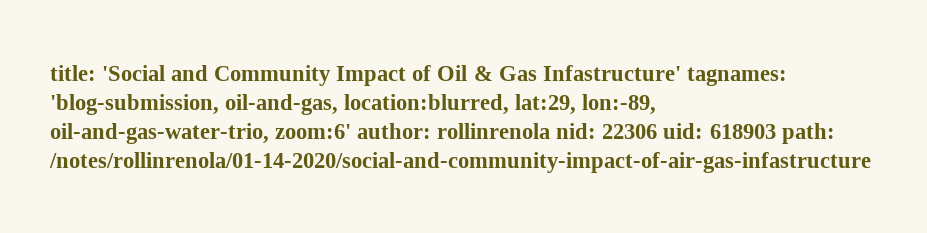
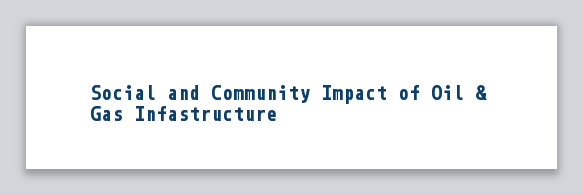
[50,65,166,81] title: 'Social -> [90,85,156,100] Social
[542,65,787,86] [50,94,657,115] [50,123,835,144] [49,152,871,173] Infastructure' tagnames: 'blog-submission, oil-and-gas, location:blurred, lat:29, lon:-89, oil-and-gas-water-trio, zoom:6' author: rollinrenola nid: 22306 uid: 618903 path: /notes/rollinrenola/01-14-2020/social-and-community-impact-of-air-gas-infastructure -> [134,106,277,121] Infastructure

